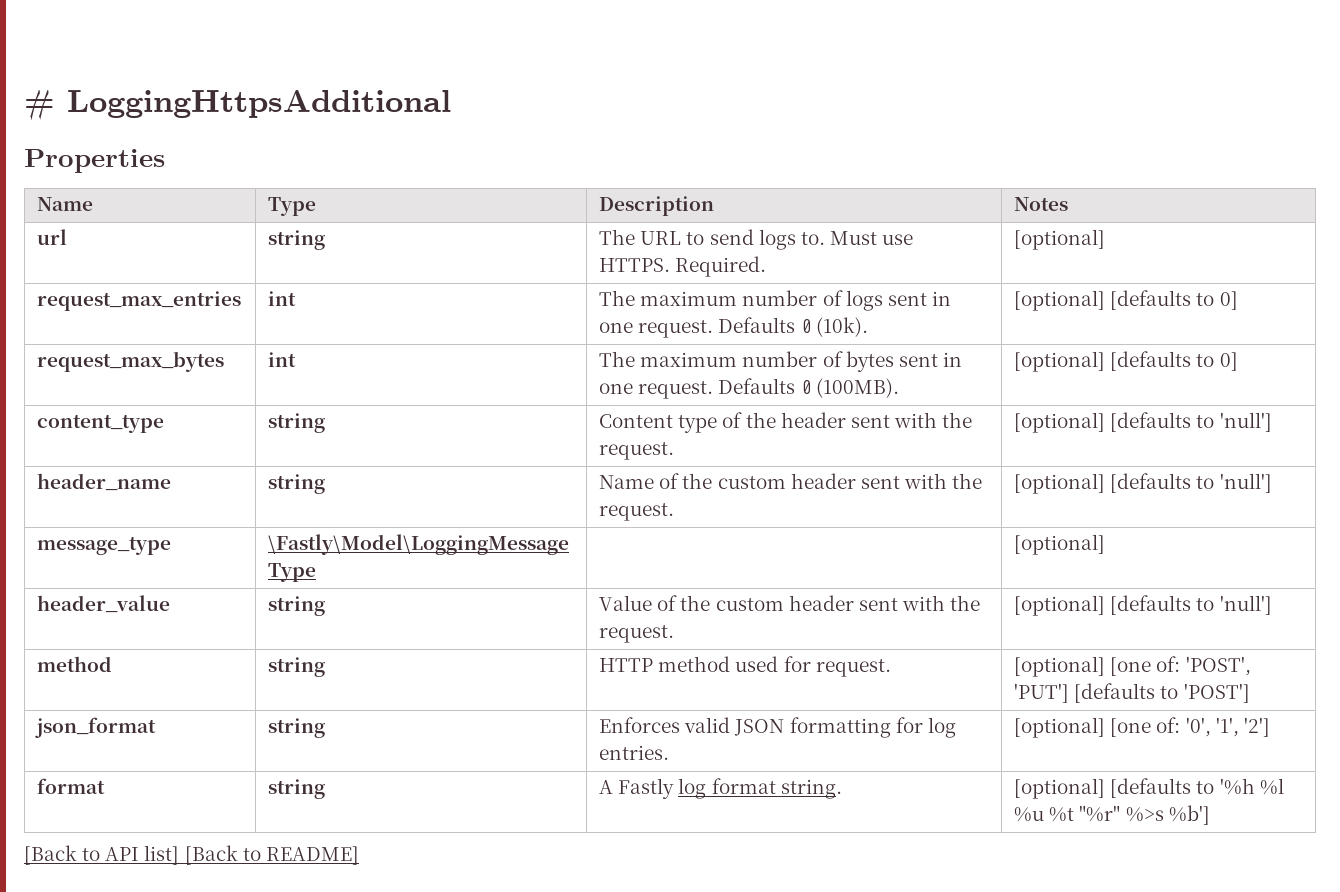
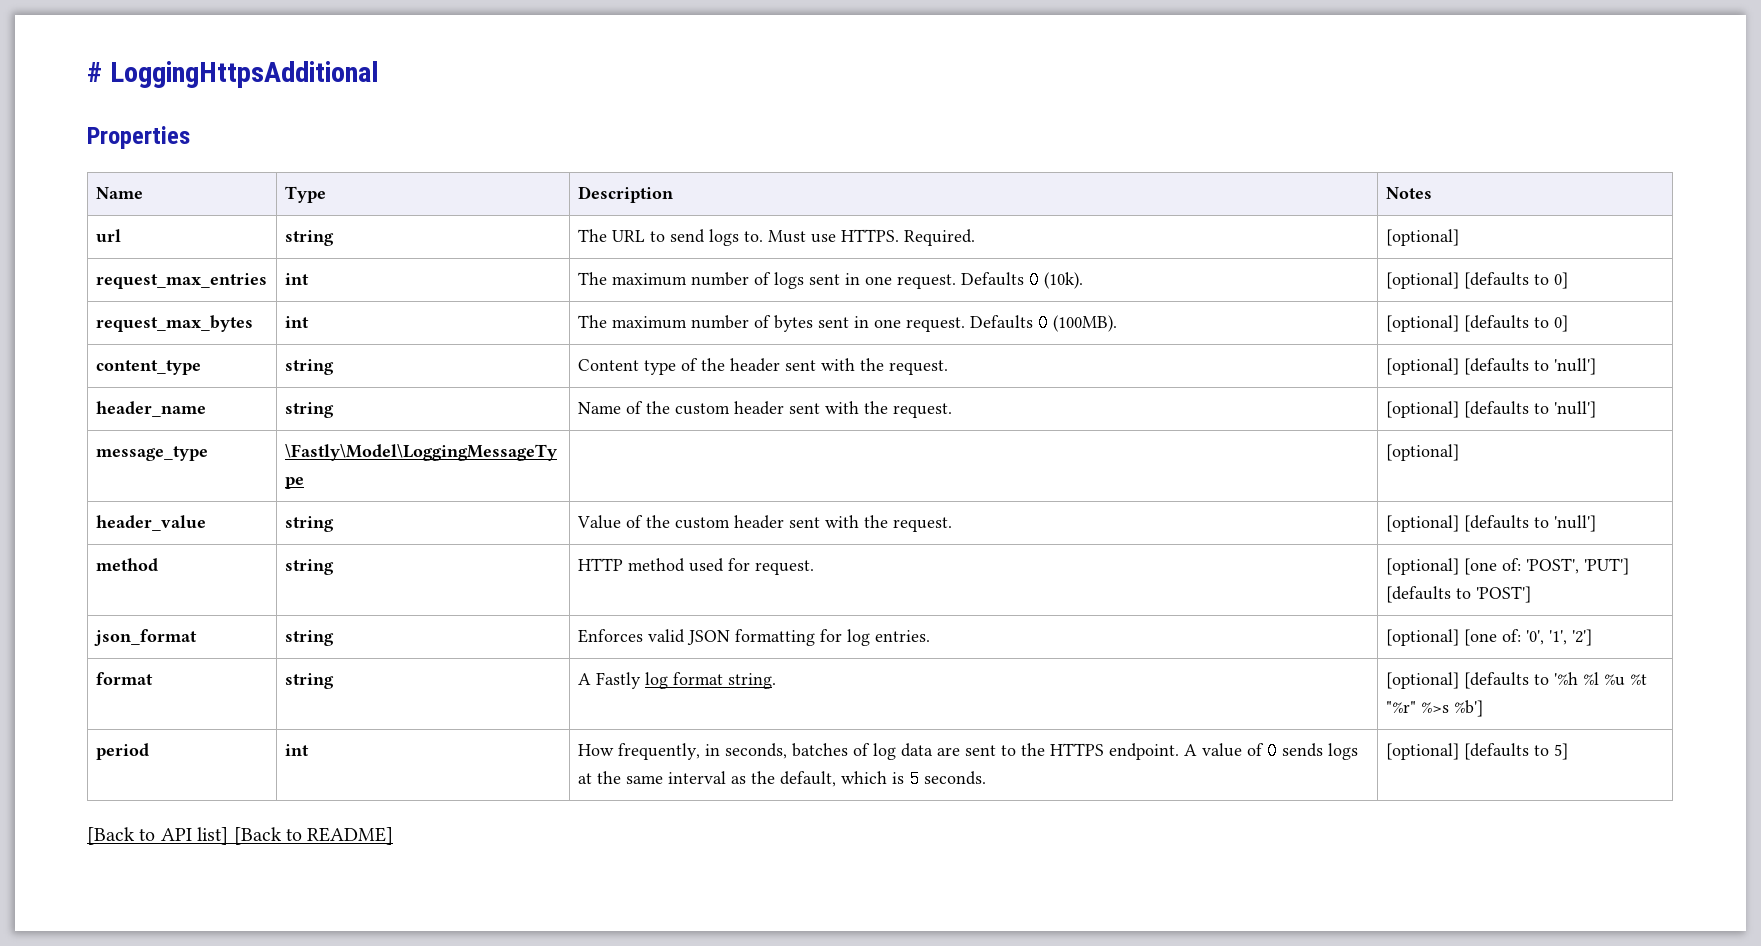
(1210, 815) none -> [95,743,149,760] [284,744,309,756] [577,742,1358,760] [577,770,986,788] [1385,743,1568,760] // period | int | How frequently, in seconds, batches of log data are sent to the HTTPS endpoint. A value of 0 sends logs at the same interval as the default, which is 5 seconds. | [optional] [defaults to 5]

